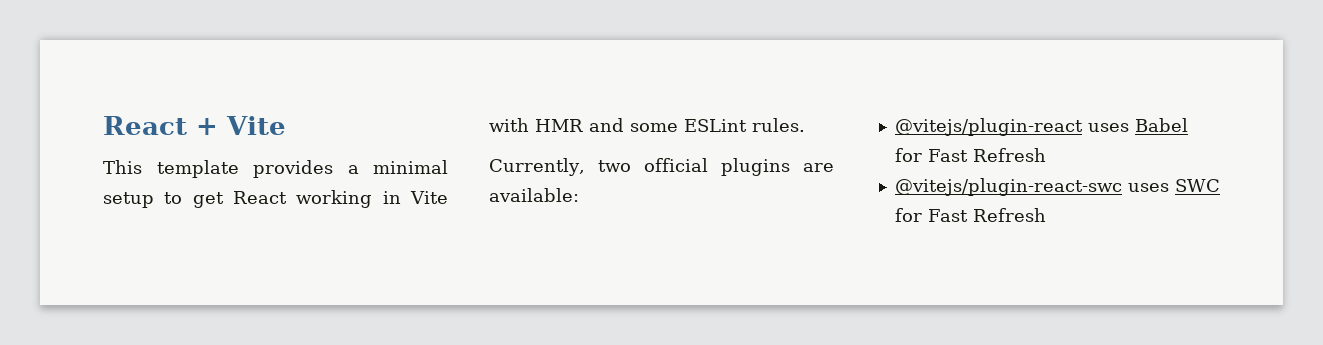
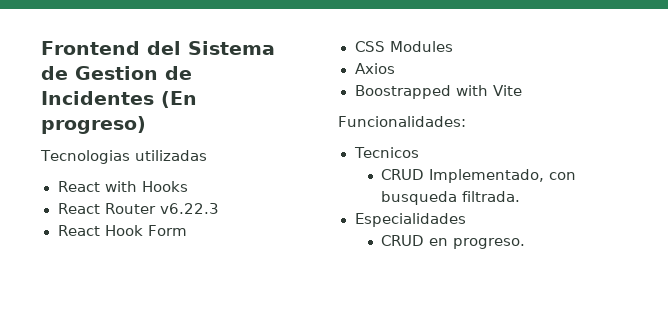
[103,116,286,135] [103,160,448,178] [103,190,448,208] [489,118,805,132] [489,158,834,176] [489,188,579,202] [894,118,1188,136] [894,148,1046,162] [894,178,1220,196] [894,208,1046,222] React + Vite // This template provides a minimal setup to get React working in Vite with HMR and some ESLint rules. // Currently, two official plugins are available: // @vitejs/plugin-react uses Babel for Fast Refresh // @vitejs/plugin-react-swc uses SWC for Fast Refresh -> [41,41,275,55] [41,66,192,80] [41,91,197,108] [41,116,146,134] [40,150,207,164] [57,181,188,192] [57,203,219,214] [57,225,187,236] [354,41,453,52] [354,63,395,74] [354,85,522,99] [338,116,466,127] [353,147,420,158] [381,169,577,183] [381,191,521,205] [354,213,466,227] [381,235,526,249] Frontend del Sistema de Gestion de Incidentes (En progreso) // Tecnologias utilizadas // React with Hooks // React Router v6.22.3 // React Hook Form // CSS Modules // Axios // Boostrapped with Vite // Funcionalidades: // Tecnicos // CRUD Implementado, con busqueda filtrada. // Especialidades // CRUD en progreso.

